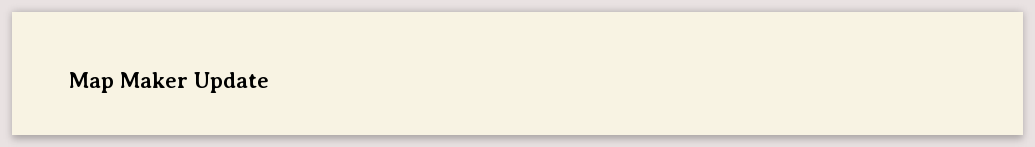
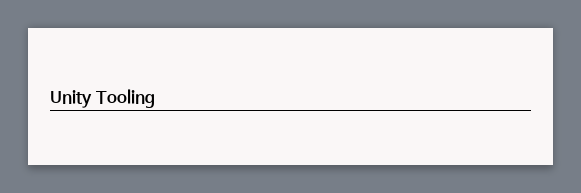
[69,72,269,93] Map Maker Update -> [50,89,155,108] Unity Tooling

